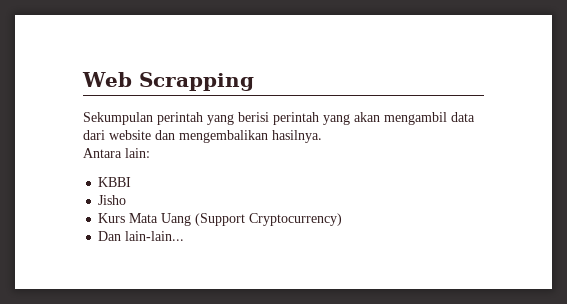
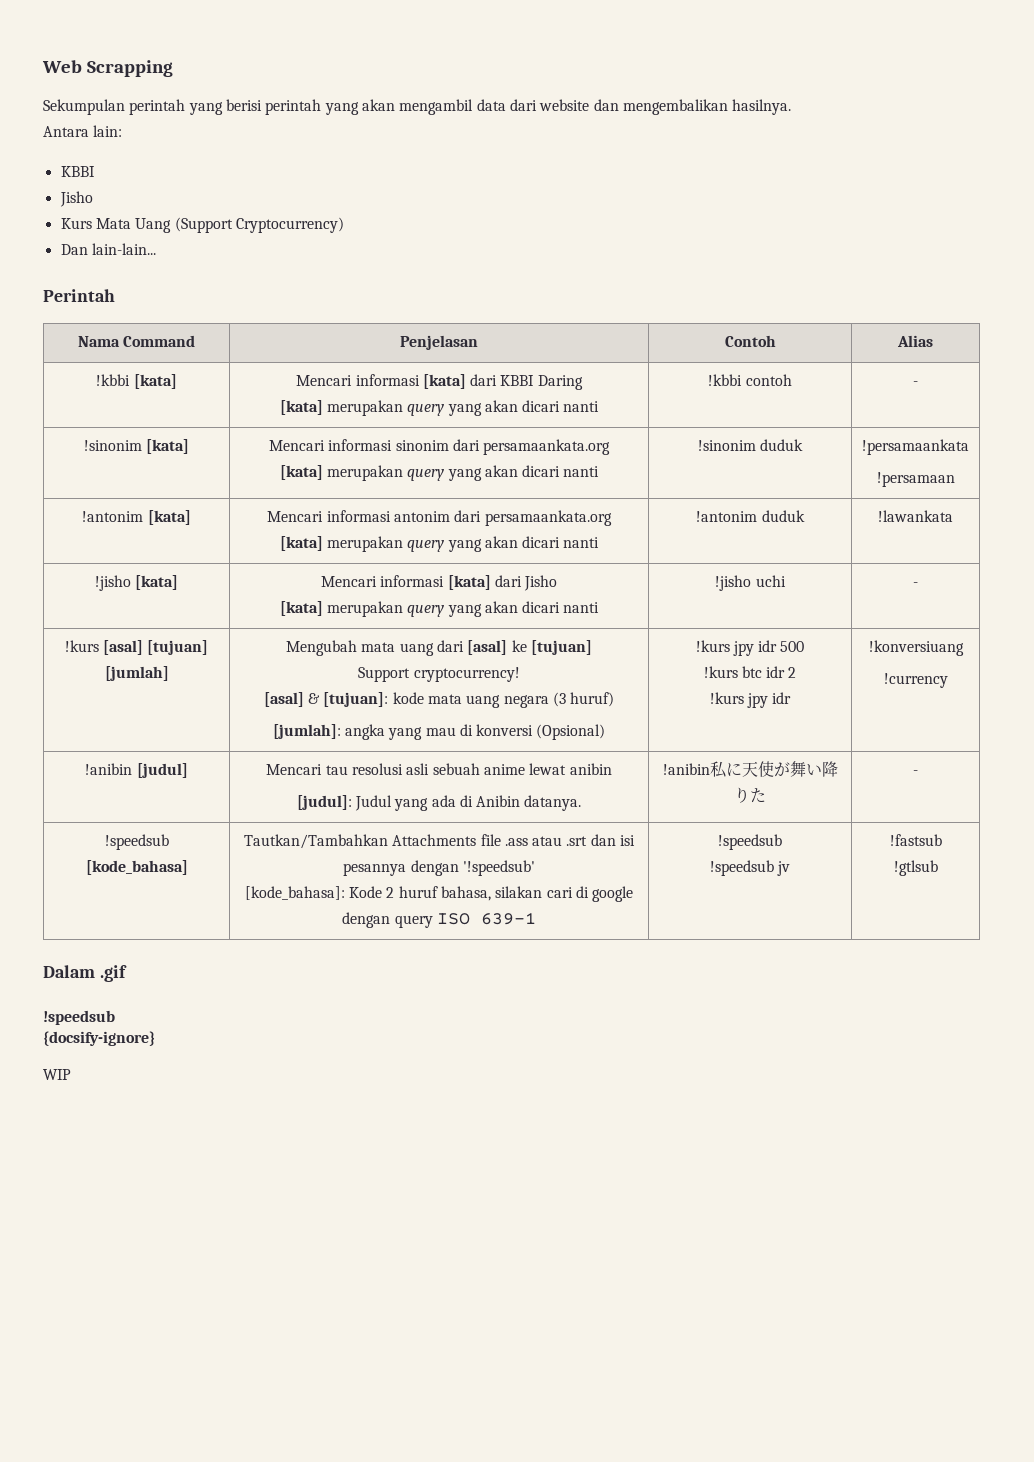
(185, 236) none -> [43,289,115,302] [77,335,196,347] [400,335,478,350] [724,335,776,347] [897,335,933,347] [96,374,177,389] [296,374,583,390] [279,400,600,416] [708,374,792,386] [913,381,918,386] [83,439,190,454] [268,439,611,455] [279,465,600,481] [697,439,804,451] [862,439,969,455] [876,472,955,487] [82,510,191,525] [267,510,612,526] [279,536,600,552] [696,510,805,522] [878,510,953,522] [94,575,179,591] [320,575,558,591] [279,601,600,617] [715,575,786,591] [913,582,918,587] [64,640,209,655] [104,666,169,681] [286,640,592,656] [358,667,520,682] [263,692,615,708] [272,724,606,740] [695,640,805,656] [703,666,797,678] [709,692,792,708] [868,640,964,656] [883,673,948,688] [85,763,188,778] [266,763,612,775] [296,795,582,811] [662,761,838,778] [734,787,766,803] [913,770,918,775] [104,834,169,850] [85,860,188,875] [243,834,636,849] [343,860,535,876] [244,886,634,902] [342,912,536,928] [718,834,782,850] [709,860,791,876] [889,834,942,846] [893,860,938,876] [43,965,127,982] [43,1010,115,1025] [43,1031,155,1046] [43,1069,71,1080] // Perintah // Nama Command | Penjelasan | Contoh | Alias // !kbbi [kata] | Mencari informasi [kata] dari KBBI Daring // [kata] merupakan query yang akan dicari nanti | !kbbi contoh | - // !sinonim [kata] | Mencari informasi sinonim dari persamaankata.org // [kata] merupakan query yang akan dicari nanti | !sinonim duduk | !persamaankata // !persamaan // !antonim [kata] | Mencari informasi antonim dari persamaankata.org // [kata] merupakan query yang akan dicari nanti | !antonim duduk | !lawankata // !jisho [kata] | Mencari informasi [kata] dari Jisho // [kata] merupakan query yang akan dicari nanti | !jisho uchi | - // !kurs [asal] [tujuan] [jumlah] | Mengubah mata uang dari [asal] ke [tujuan] // Support cryptocurrency! // [asal] & [tujuan]: kode mata uang negara (3 huruf) // [jumlah]: angka yang mau di konversi (Opsional) | !kurs jpy idr 500 // !kurs btc idr 2 // !kurs jpy idr | !konversiuang // !currency // !anibin [judul] | Mencari tau resolusi asli sebuah anime lewat anibin // [judul]: Judul yang ada di Anibin datanya. | !anibin私に天使が舞い降りた | - // !speedsub [kode_bahasa] | Tautkan/Tambahkan Attachments file .ass atau .srt dan isi pesannya dengan '!speedsub' // [kode_bahasa]: Kode 2 huruf bahasa, silakan cari di google dengan query ISO 639-1 | !speedsub // !speedsub jv | !fastsub // !gtlsub // Dalam .gif // !speedsub // {docsify-ignore} // WIP

